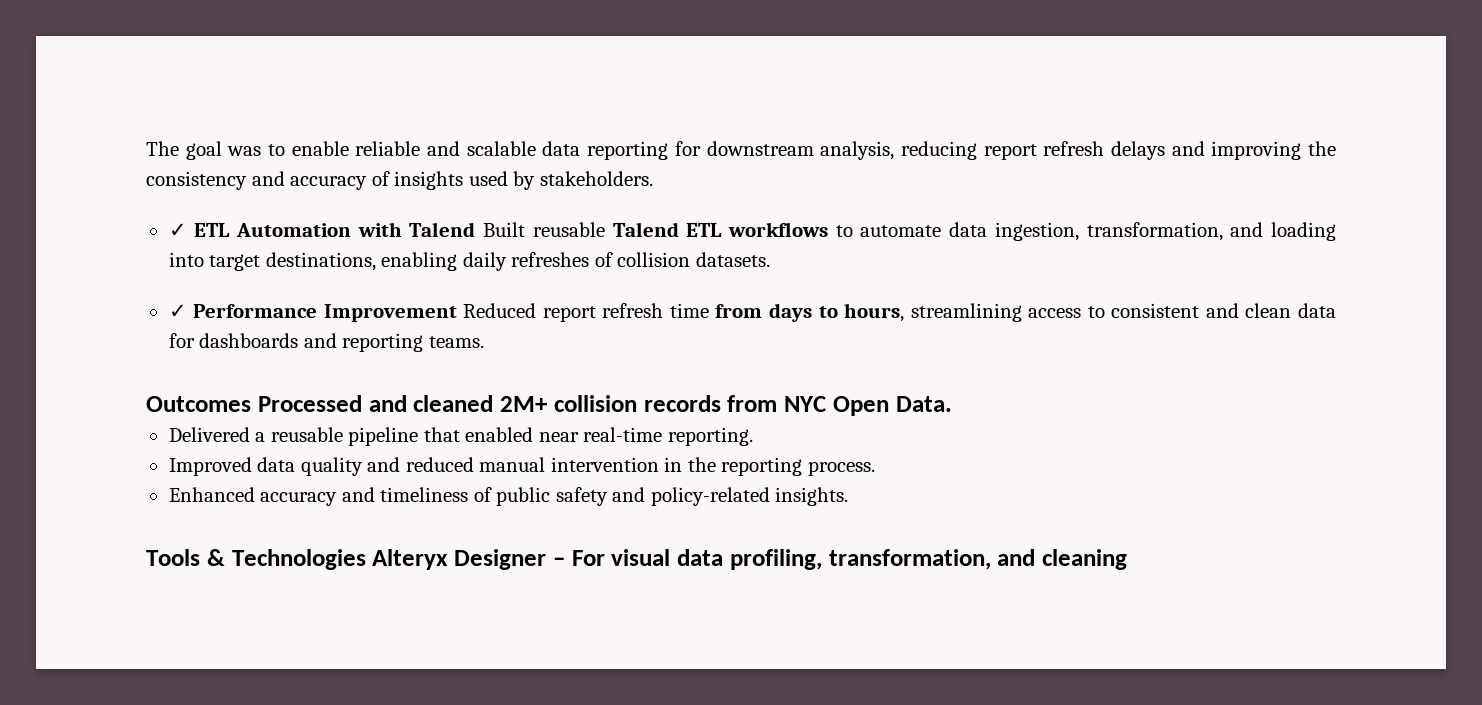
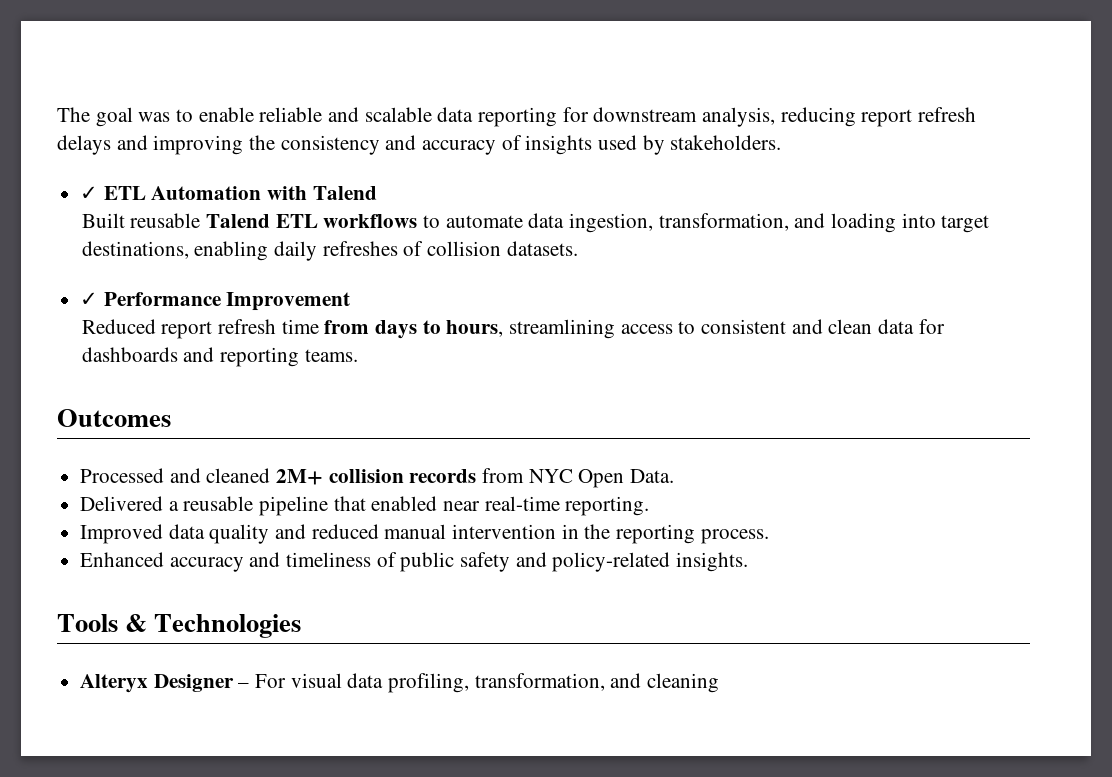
(476, 229) none -> (377, 193) //
(457, 313) none -> (351, 301) //
(251, 404) none -> (171, 418) //
(366, 559) none -> (302, 626) //

